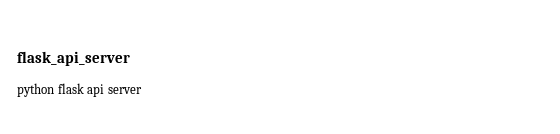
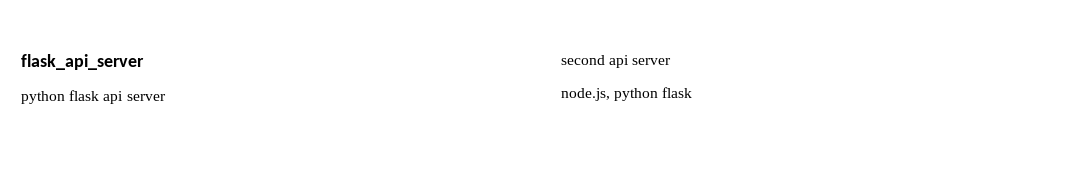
(142, 90) none -> [561,55,672,68] [561,87,693,101] // second api server // node.js, python flask

